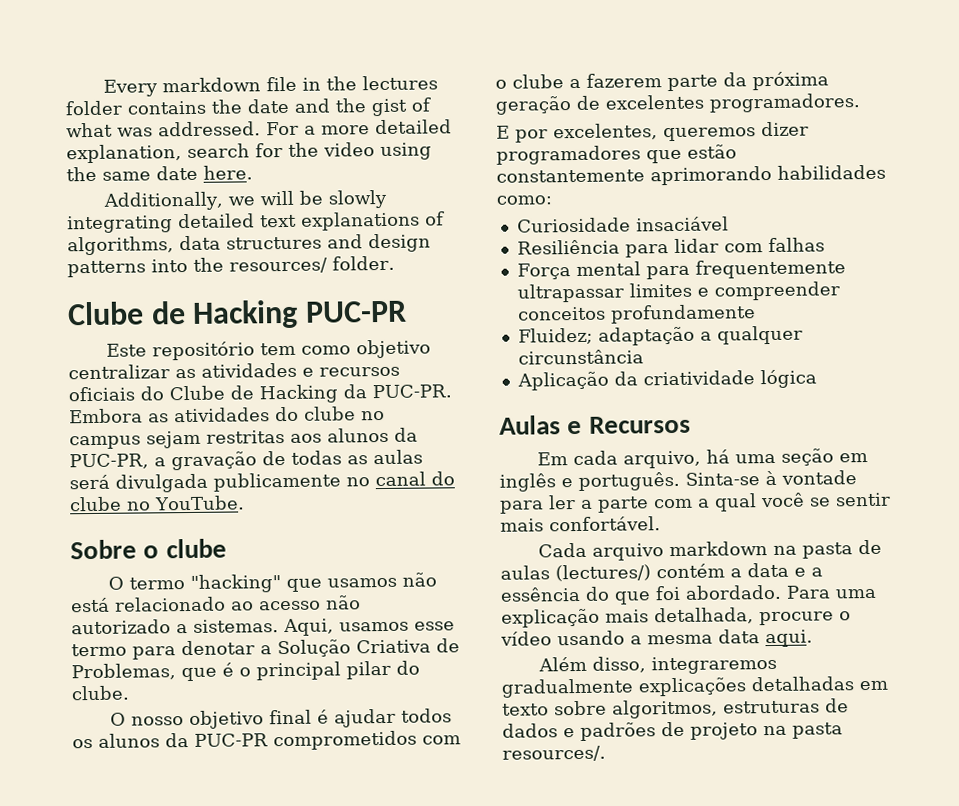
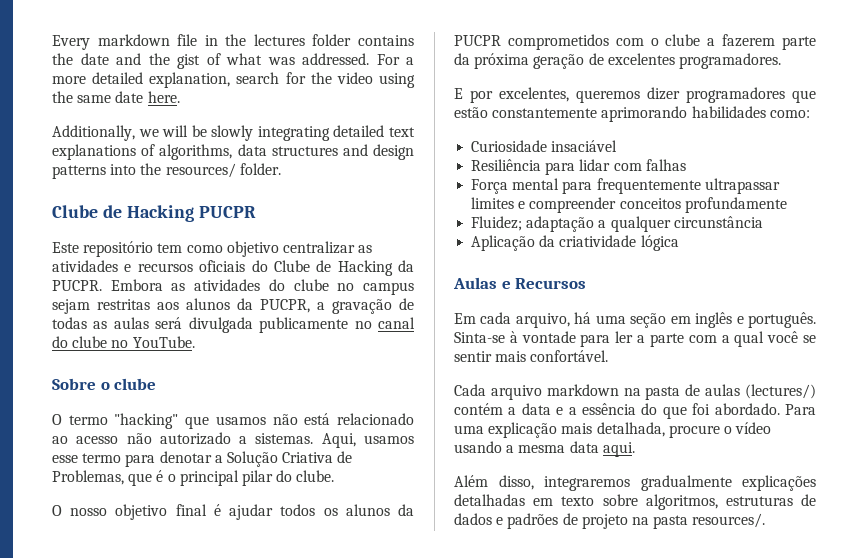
[304,300,407,323] PUC-PR -> [198,206,256,218] PUCPR
[372,384,452,399] PUC-PR. -> [52,280,102,291] PUCPR.
[69,453,149,470] PUC-PR, -> [260,299,310,313] PUCPR,
[194,733,268,747] PUC-PR -> [454,35,501,46] PUCPR

